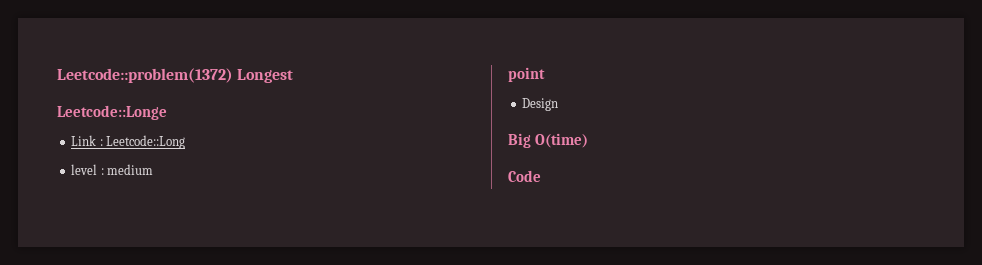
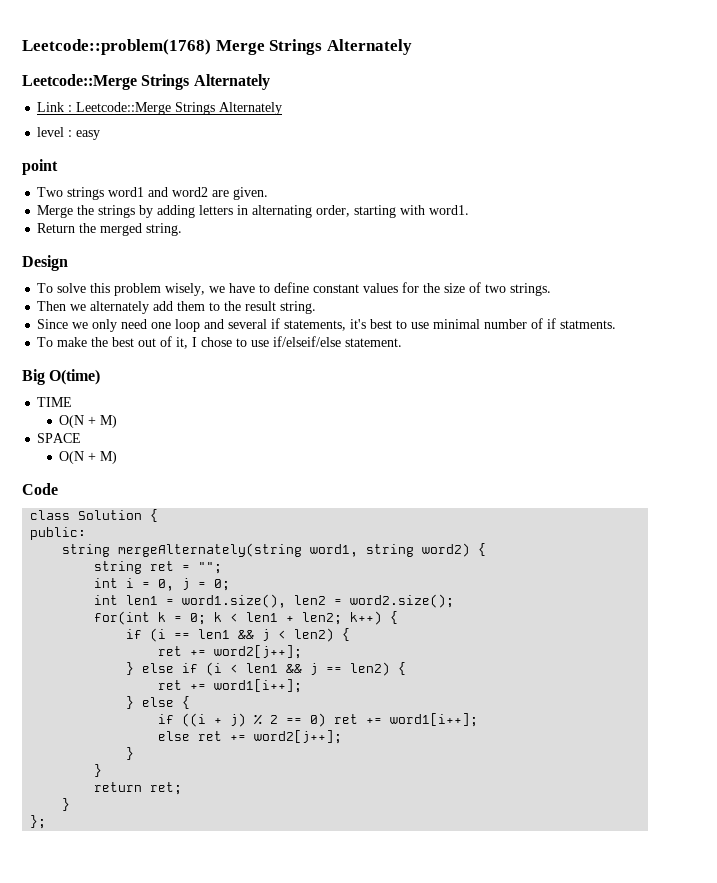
[57,68,294,83] [57,105,167,120] Leetcode::problem(1372) Longest // Leetcode::Longe -> [22,39,412,55] [22,74,270,90] Leetcode::problem(1768) Merge Strings Alternately // Leetcode::Merge Strings Alternately
[106,135,186,149] Leetcode::Long -> [76,102,283,115] Leetcode::Merge Strings Alternately
[107,164,154,175] medium -> [76,130,101,140] easy
[522,98,559,111] [508,133,589,148] [508,170,541,182] Design // Big O(time) // Code -> [37,187,269,200] [37,205,470,218] [37,223,183,236] [22,255,68,271] [37,282,552,296] [37,301,317,314] [37,318,617,332] [37,336,403,349] [22,369,101,385] [37,397,73,407] [59,415,118,428] [37,433,82,443] [59,451,118,464] [22,483,58,495] [30,509,159,522] [30,527,87,540] [62,543,487,557] [94,561,223,574] [94,578,231,591] [94,594,455,608] [94,611,399,625] [126,628,351,642] [158,645,303,659] [126,662,407,676] [158,679,303,693] [126,696,191,709] [158,713,479,727] [158,730,343,744] [126,747,135,760] [94,764,103,777] [94,782,183,795] [62,798,71,811] [30,815,47,829] Two strings word1 and word2 are given. // Merge the strings by adding letters in alternating order, starting with word1. // Return the merged string. // Design // To solve this problem wisely, we have to define constant values for the size of two strings. // Then we alternately add them to the result string. // Since we only need one loop and several if statements, it's best to use minimal number of if statments. // To make the best out of it, I chose to use if/elseif/else statement. // Big O(time) // TIME // O(N + M) // SPACE // O(N + M) // Code // class Solution { // public: // string mergeAlternately(string word1, string word2) { // string ret = ""; // int i = 0, j = 0; // int len1 = word1.size(), len2 = word2.size(); // for(int k = 0; k < len1 + len2; k++) { // if (i == len1 && j < len2) { // ret += word2[j++]; // } else if (i < len1 && j == len2) { // ret += word1[i++]; // } else { // if ((i + j) % 2 == 0) ret += word1[i++]; // else ret += word2[j++]; // } // } // return ret; // } // };

